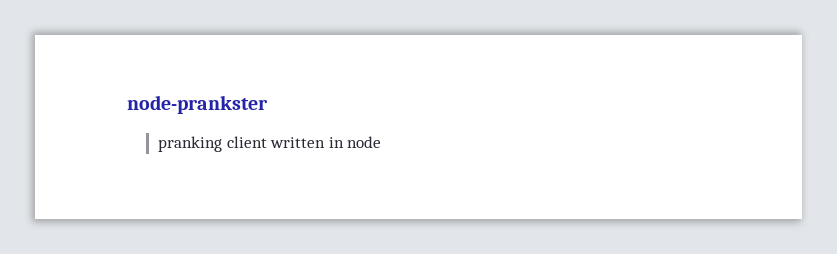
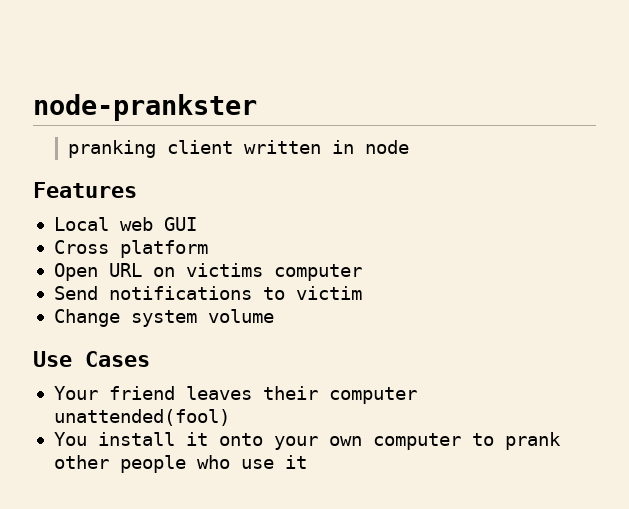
(382, 142) none -> [33,182,137,198] [53,217,197,231] [53,240,208,258] [53,263,362,281] [53,286,362,300] [53,309,274,327] [33,351,150,367] [53,386,417,404] [53,409,230,426] [53,432,561,450] [53,455,307,473] // Features // Local web GUI // Cross platform // Open URL on victims computer // Send notifications to victim // Change system volume // Use Cases // Your friend leaves their computer unattended(fool) // You install it onto your own computer to prank other people who use it

